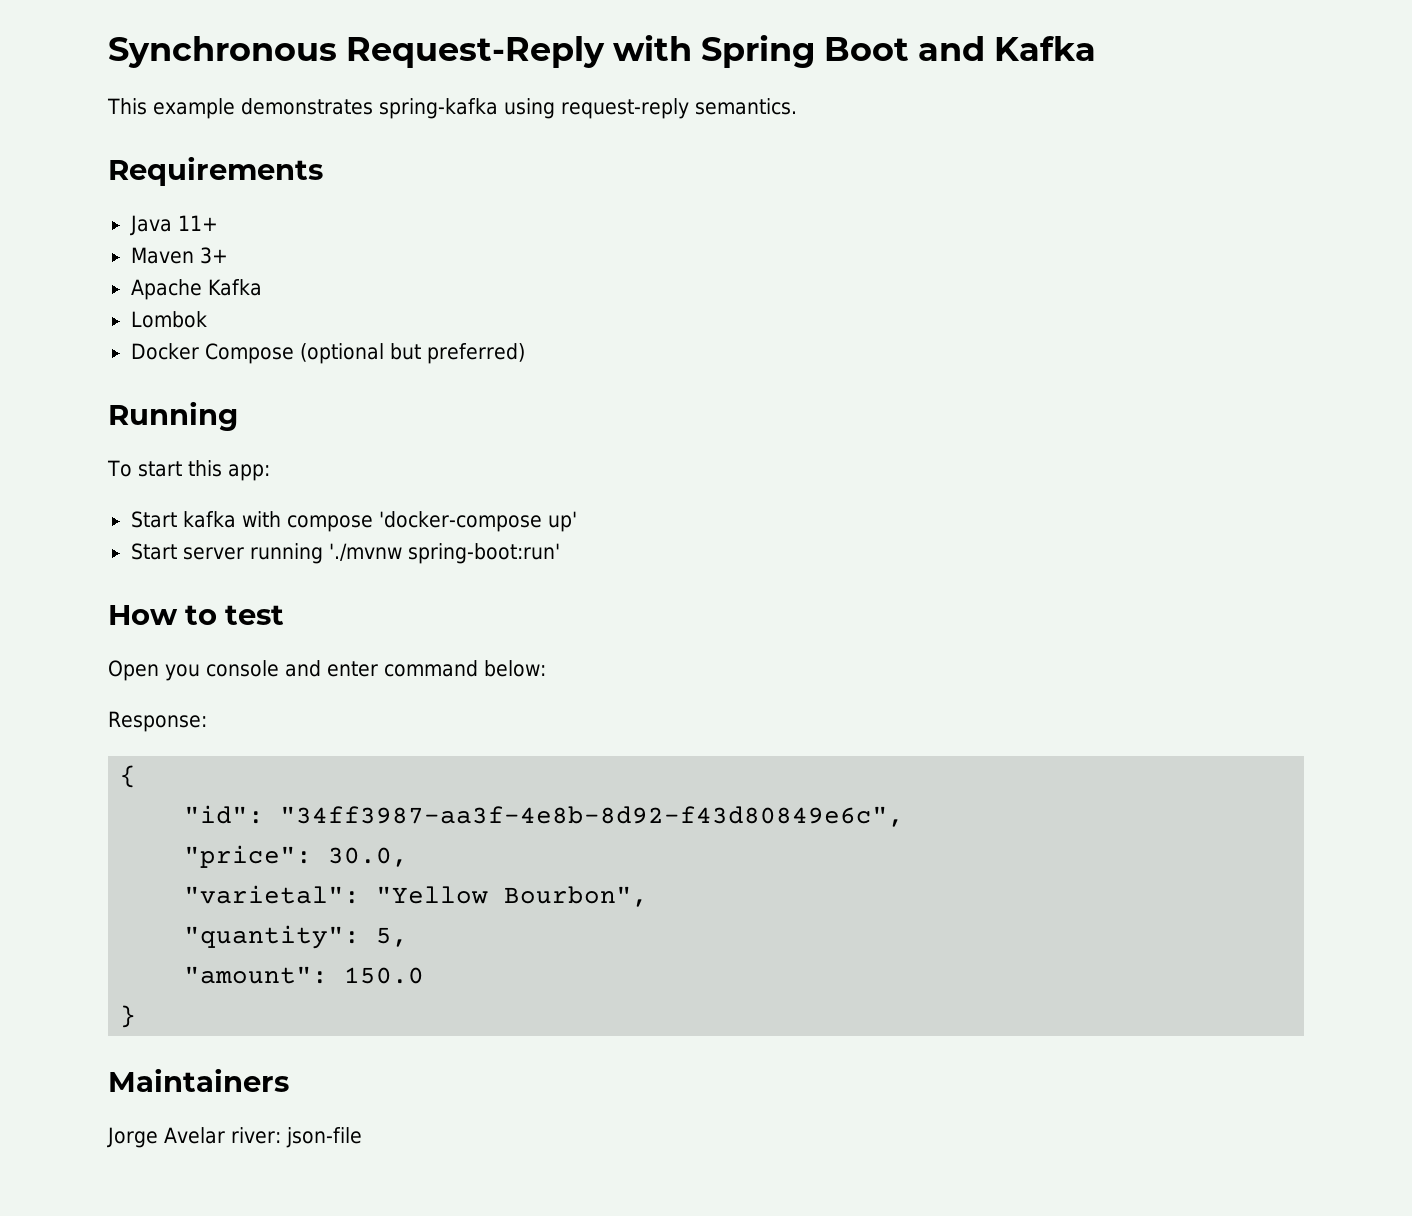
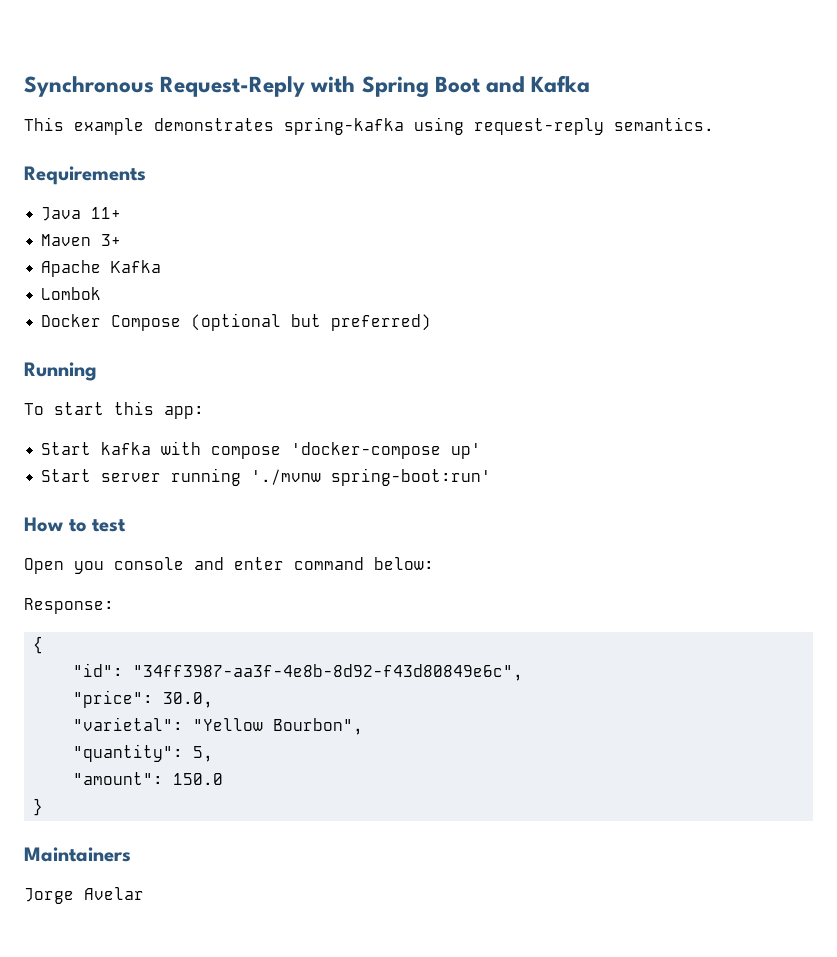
[230,1127,362,1148] river: json-file -> (144, 893) none

